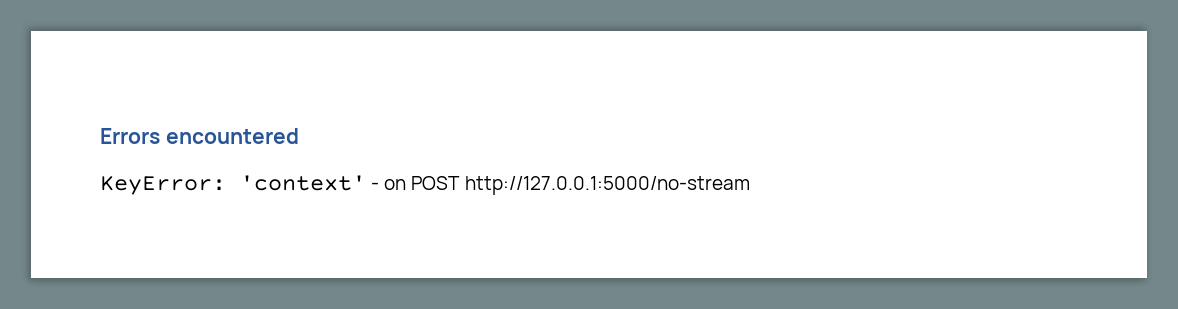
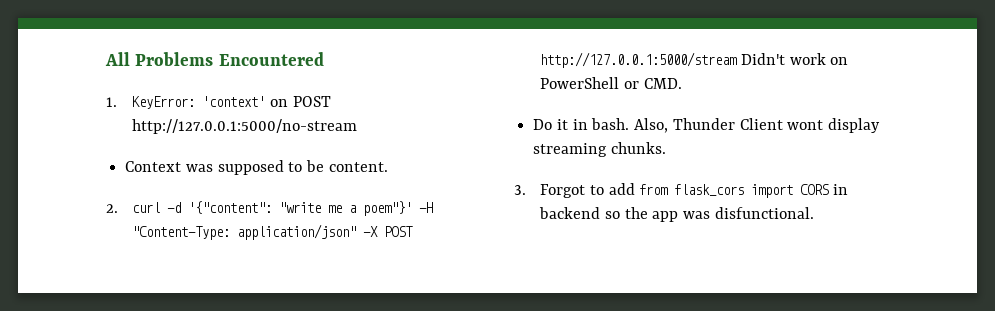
[100,128,299,144] Errors encountered // -> [105,52,324,66] [106,97,117,107] All Problems Encountered // 1.
[371,182,380,190] - -> (266, 101) none
(750, 185) none -> [125,160,388,175] [106,201,434,216] [132,224,414,240] [540,52,849,68] [540,77,682,89] [533,118,881,133] [533,142,666,157] [514,183,849,198] [539,207,814,222] // Context was supposed to be content. // 2. curl -d '{"content": "write me a poem"}' -H "Content-Type: application/json" -X POST http://127.0.0.1:5000/stream Didn't work on PowerShell or CMD. // Do it in bash. Also, Thunder Client wont display streaming chunks. // 3. Forgot to add from flask_cors import CORS in backend so the app was disfunctional.

